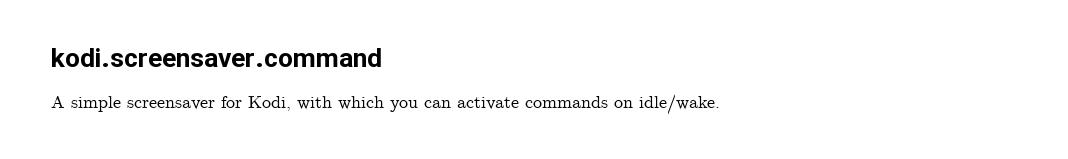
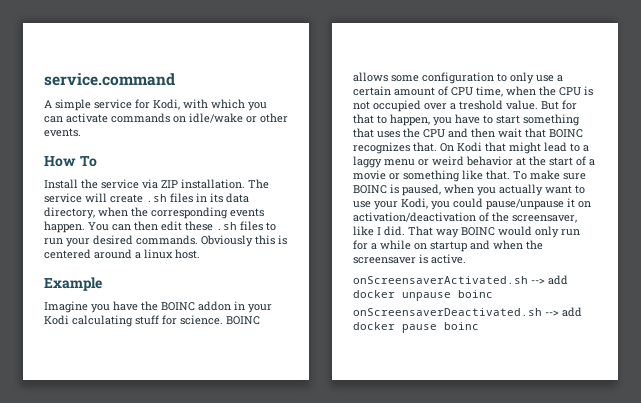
[51,48,382,67] kodi.screensaver.command -> [44,73,175,86] service.command
[127,100,215,110] screensaver -> [94,99,132,109] service
[639,94,720,115] idle/wake. -> [189,113,288,123] [44,128,81,137] [44,156,97,167] [44,179,269,189] [44,193,249,203] [44,207,264,219] [44,221,276,233] [44,235,287,247] [44,249,200,259] [44,277,102,291] [44,301,272,313] [44,315,260,327] [353,72,563,84] [353,86,593,97] [353,100,577,112] [353,114,580,126] [353,128,583,138] [353,142,589,154] [353,156,595,168] [353,170,586,182] [353,184,585,196] [353,198,591,210] [353,212,577,223] [353,226,580,238] [353,240,543,252] [353,254,466,264] [353,275,568,285] [353,290,493,301] [353,307,582,317] [353,322,479,333] idle/wake or other events. // How To // Install the service via ZIP installation. The service will create .sh files in its data directory, when the corresponding events happen. You can then edit these .sh files to run your desired commands. Obviously this is centered around a linux host. // Example // Imagine you have the BOINC addon in your Kodi calculating stuff for science. BOINC allows some configuration to only use a certain amount of CPU time, when the CPU is not occupied over a treshold value. But for that to happen, you have to start something that uses the CPU and then wait that BOINC recognizes that. On Kodi that might lead to a laggy menu or weird behavior at the start of a movie or something like that. To make sure BOINC is paused, when you actually want to use your Kodi, you could pause/unpause it on activation/deactivation of the screensaver, like I did. That way BOINC would only run for a while on startup and when the screensaver is active. // onScreensaverActivated.sh --> add docker unpause boinc // onScreensaverDeactivated.sh --> add docker pause boinc

